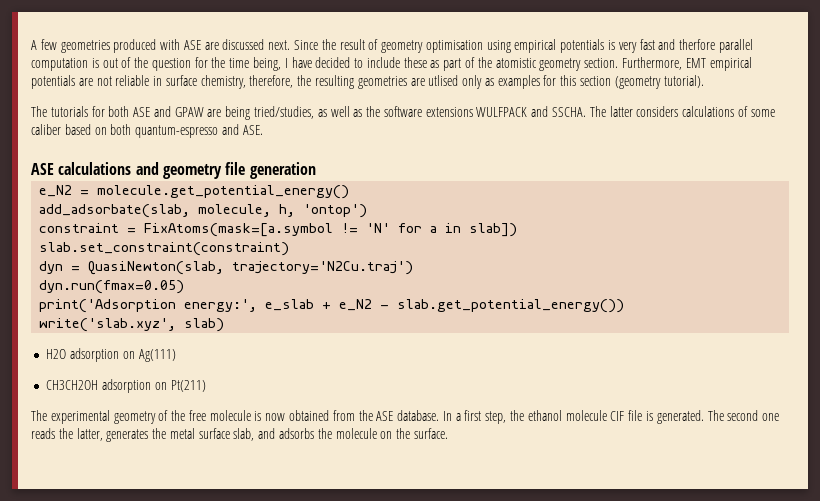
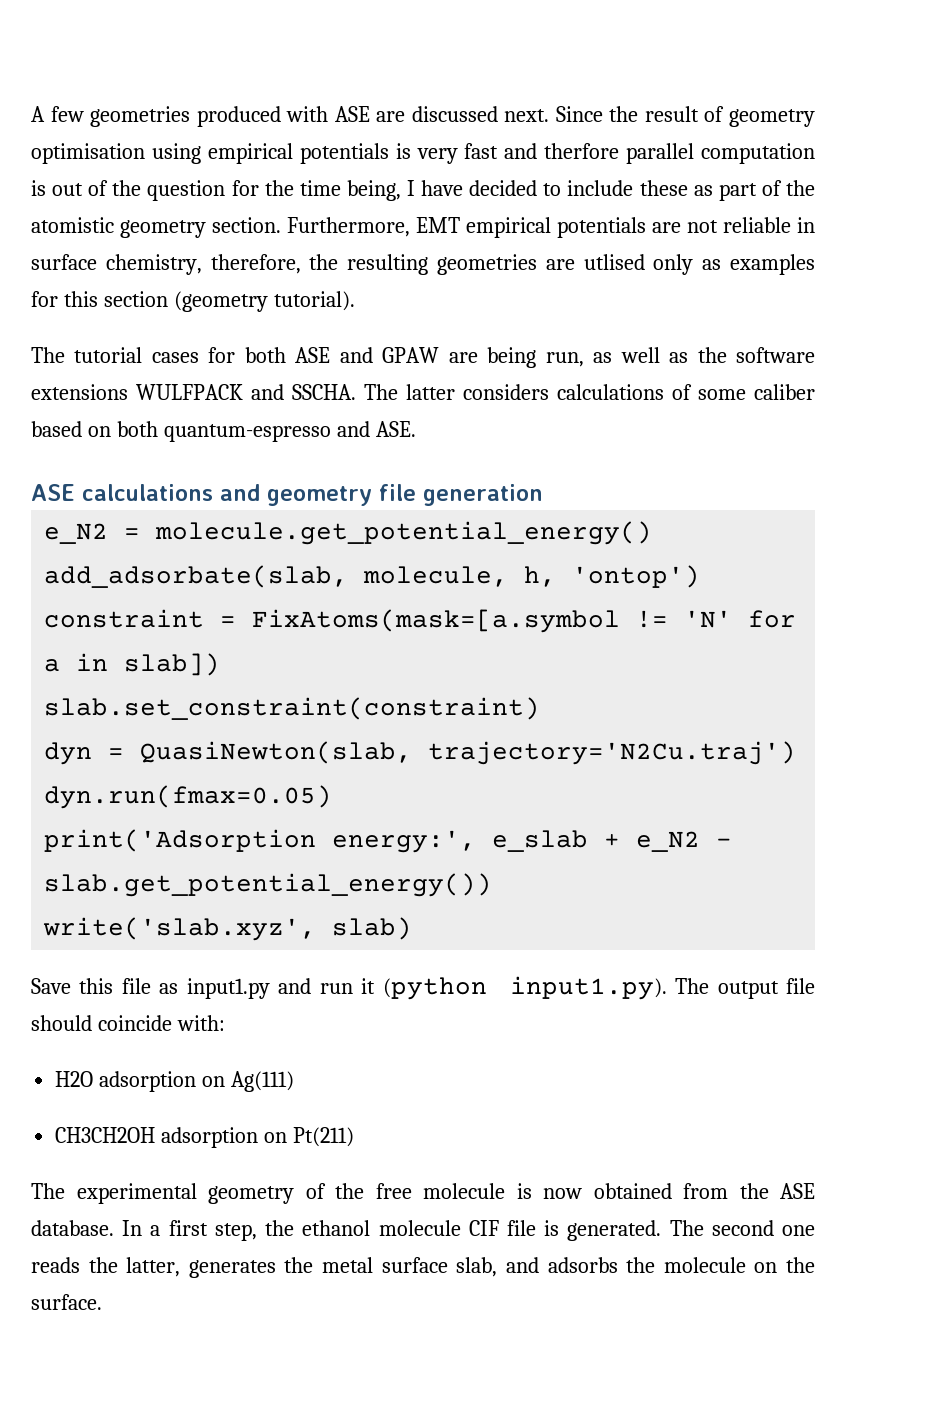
[50,106,88,117] tutorials -> [74,347,199,363] tutorial cases
[254,106,315,119] tried/studies, -> [545,352,584,367] run,
(225, 325) none -> [31,976,815,1000] [31,1015,225,1031] // Save this file as input1.py and run it (python input1.py). The output file should coincide with:

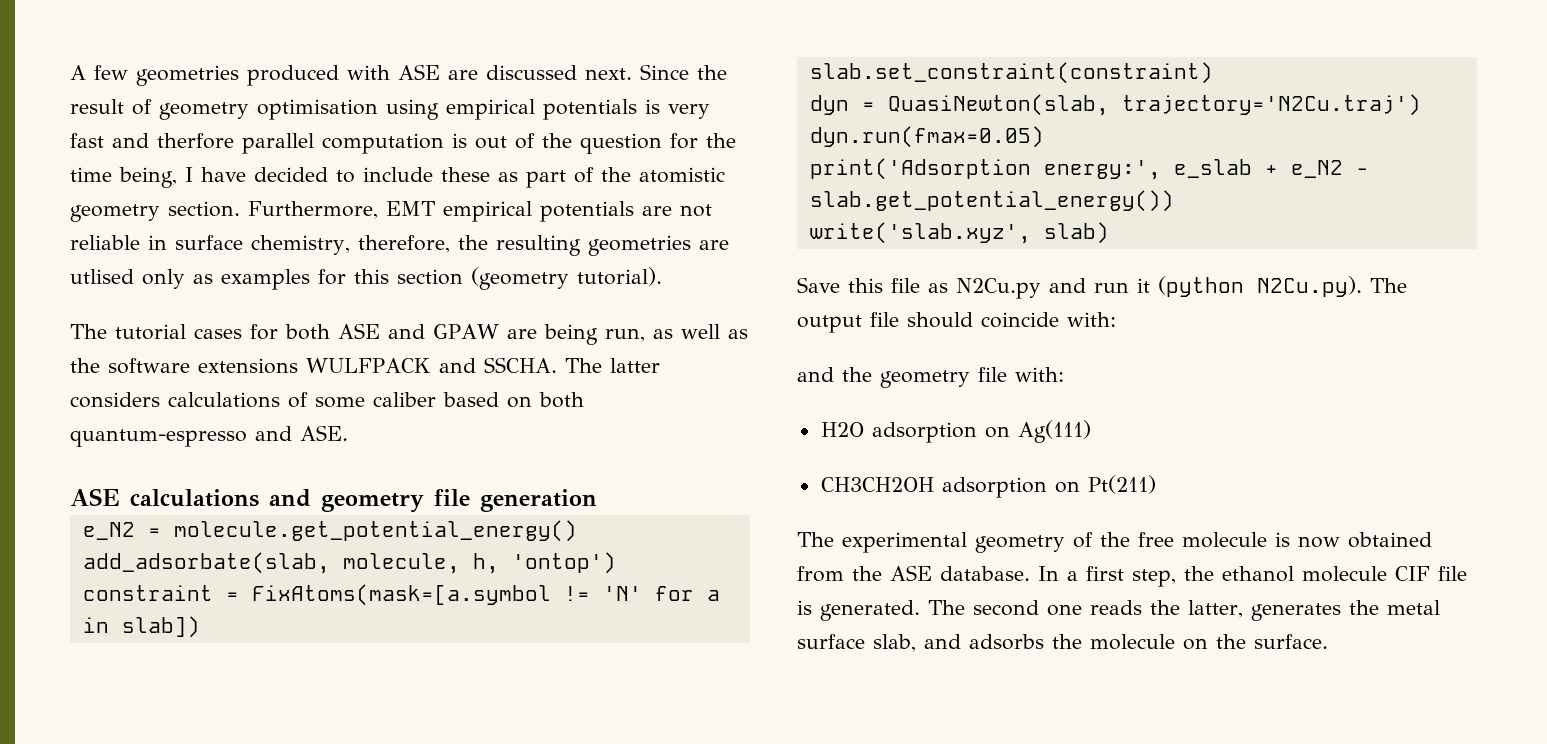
[186,978,270,999] input1.py -> [956,278,1041,299] N2Cu.py
[509,976,667,1000] input1.py). -> [1257,276,1362,297] N2Cu.py).
(225, 1023) none -> [797,367,1064,388] // and the geometry file with:

